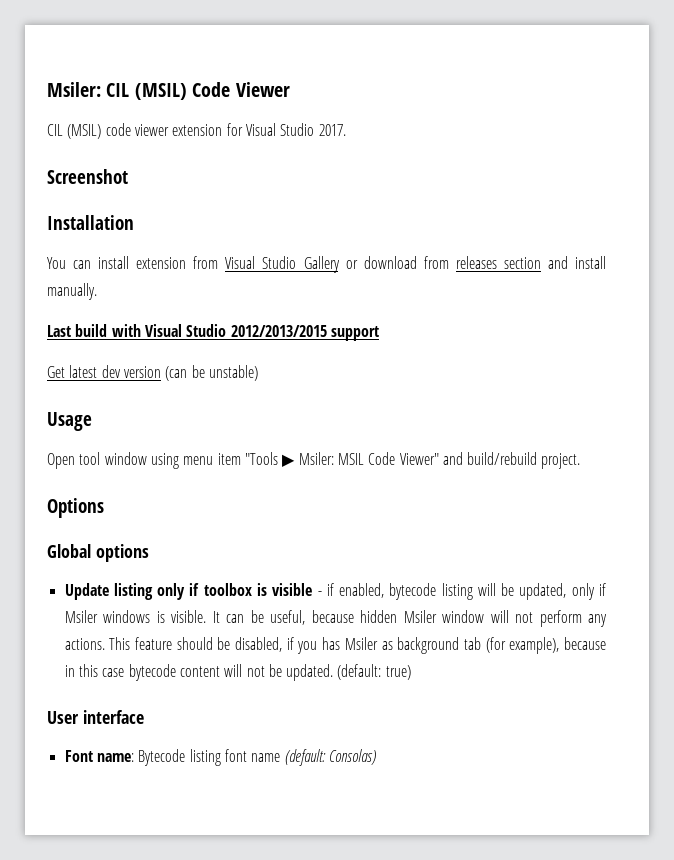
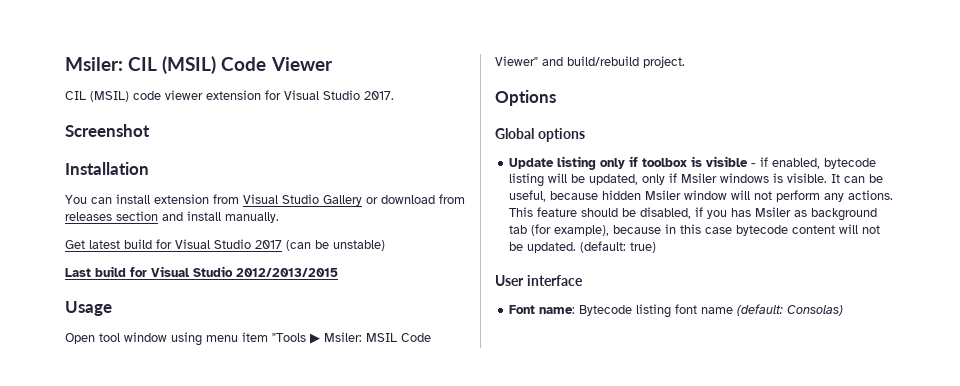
(97, 291) none -> [65,239,385,251] // Get latest build for Visual Studio 2017 (can be unstable)
[111,324,141,337] with -> [130,267,147,277] for
[330,326,379,341] [47,365,258,381] support // Get latest dev version (can be unstable) -> (338, 272) none

